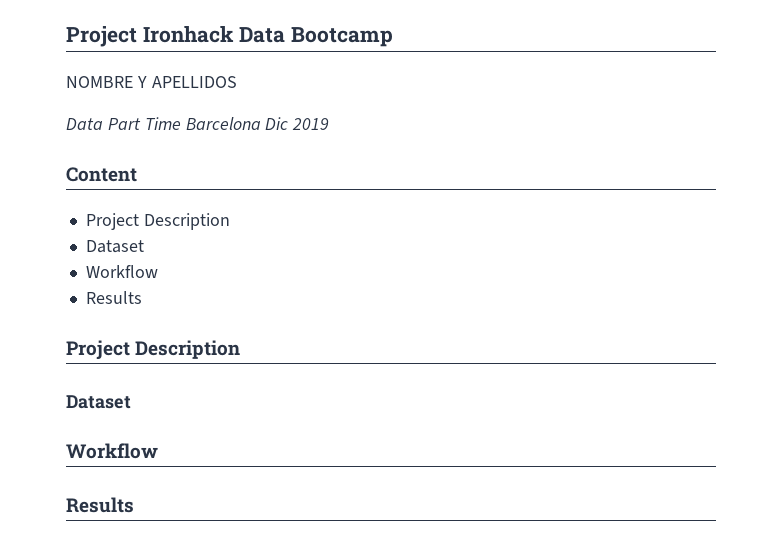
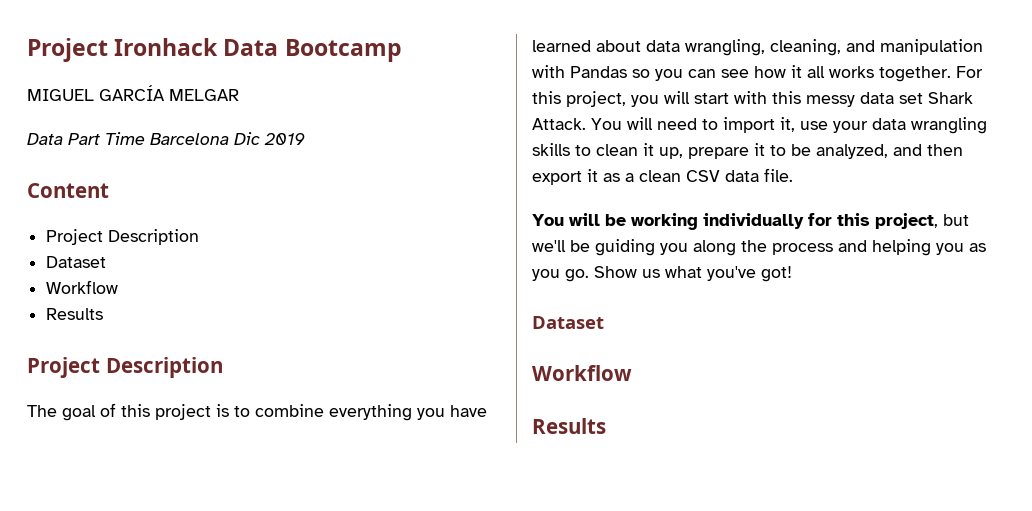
[66,76,237,88] NOMBRE Y APELLIDOS -> [27,85,239,101] MIGUEL GARCÍA MELGAR
(241, 349) none -> [27,403,487,421] [532,39,983,56] [532,65,983,82] [532,91,973,107] [532,117,987,134] [532,143,963,159] [532,168,793,185] [532,213,969,230] [532,239,986,256] [532,266,792,282] // The goal of this project is to combine everything you have learned about data wrangling, cleaning, and manipulation with Pandas so you can see how it all works together. For this project, you will start with this messy data set Shark Attack. You will need to import it, use your data wrangling skills to clean it up, prepare it to be analyzed, and then export it as a clean CSV data file. // You will be working individually for this project, but we'll be guiding you along the process and helping you as you go. Show us what you've got!

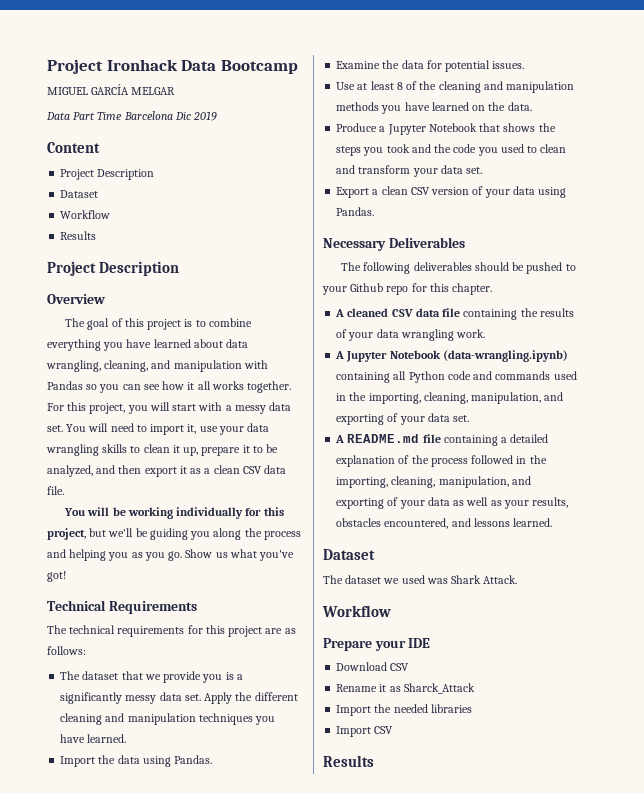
(223, 367) none -> [47,294,105,304] // Overview
[772,91,973,107] [532,118,586,130] this messy data set Shark Attack. -> [225,402,292,414] [47,425,63,432] a messy data set.
[532,316,604,329] [532,365,632,381] Dataset // Workflow -> [47,600,197,614] [47,625,296,637] [47,646,86,655] [60,671,243,683] [60,692,298,704] [60,713,276,725] [60,734,127,743] [60,755,213,767] [336,60,525,72] [336,81,575,93] [336,102,532,114] [336,123,556,135] [336,144,567,156] [336,165,483,177] [336,186,567,198] [336,207,375,216] [323,237,465,251] [341,262,576,274] [322,283,493,295] [335,308,574,320] [336,329,486,341] [335,350,568,362] [336,371,577,383] [336,392,564,404] [336,413,470,425] [335,434,549,446] [336,455,547,467] [336,476,531,488] [336,497,569,509] [336,518,553,529] [323,549,375,560] [323,575,518,584] [322,605,391,617] [323,638,431,651] [336,662,410,671] [336,683,475,694] [336,704,472,716] [336,726,394,737] Technical Requirements // The technical requirements for this project are as follows: // The dataset that we provide you is a significantly messy data set. Apply the different cleaning and manipulation techniques you have learned. // Import the data using Pandas. // Examine the data for potential issues. // Use at least 8 of the cleaning and manipulation methods you have learned on the data. // Produce a Jupyter Notebook that shows the steps you took and the code you used to clean and transform your data set. // Export a clean CSV version of your data using Pandas. // Necessary Deliverables // The following deliverables should be pushed to your Github repo for this chapter. // A cleaned CSV data file containing the results of your data wrangling work. // A Jupyter Notebook (data-wrangling.ipynb) containing all Python code and commands used in the importing, cleaning, manipulation, and exporting of your data set. // A README.md file containing a detailed explanation of the process followed in the importing, cleaning, manipulation, and exporting of your data as well as your results, obstacles encountered, and lessons learned. // Dataset // The dataset we used was Shark Attack. // Workflow // Prepare your IDE // Download CSV // Rename it as Sharck_Attack // Import the needed libraries // Import CSV

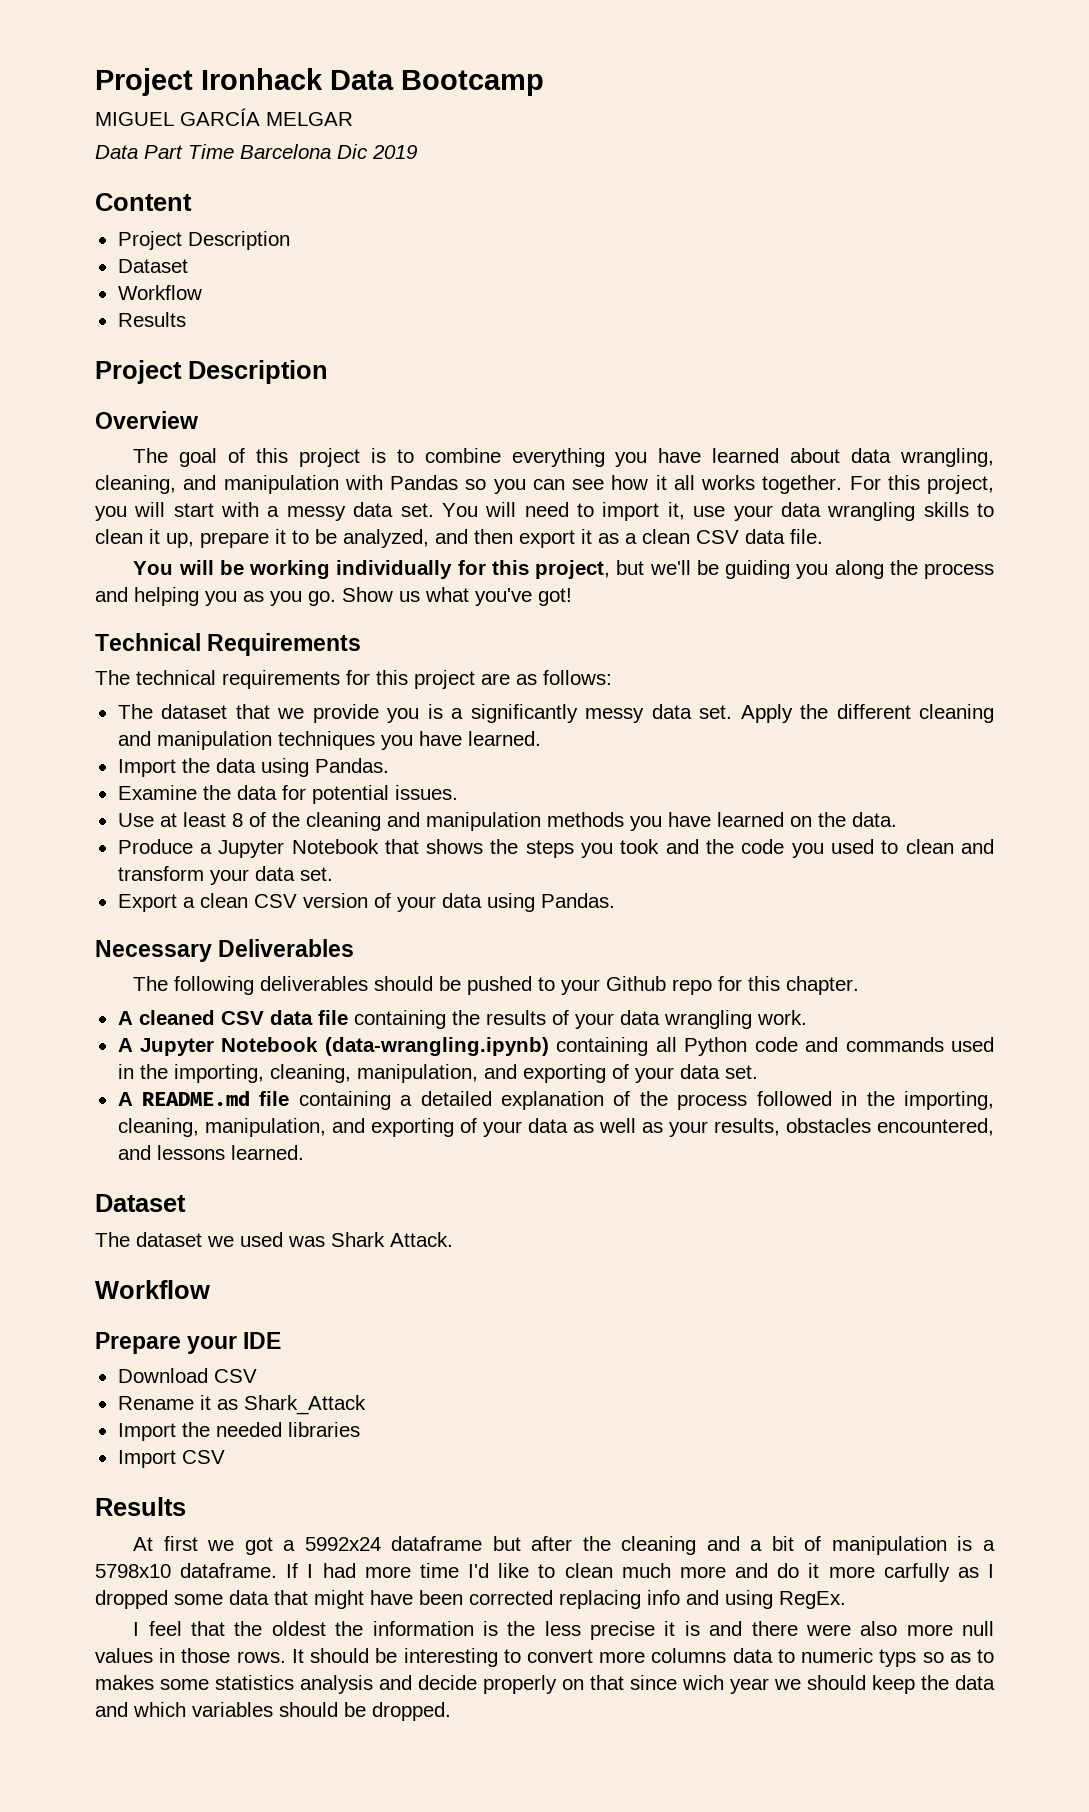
[403,683,475,694] Sharck_Attack -> [243,1395,366,1415] Shark_Attack
(374, 761) none -> [133,1536,995,1555] [95,1563,994,1582] [95,1590,846,1609] [133,1621,994,1640] [95,1648,994,1667] [95,1675,995,1694] [95,1702,451,1721] // At first we got a 5992x24 dataframe but after the cleaning and a bit of manipulation is a 5798x10 dataframe. If I had more time I'd like to clean much more and do it more carfully as I dropped some data that might have been corrected replacing info and using RegEx. // I feel that the oldest the information is the less precise it is and there were also more null values in those rows. It should be interesting to convert more columns data to numeric typs so as to makes some statistics analysis and decide properly on that since wich year we should keep the data and which variables should be dropped.

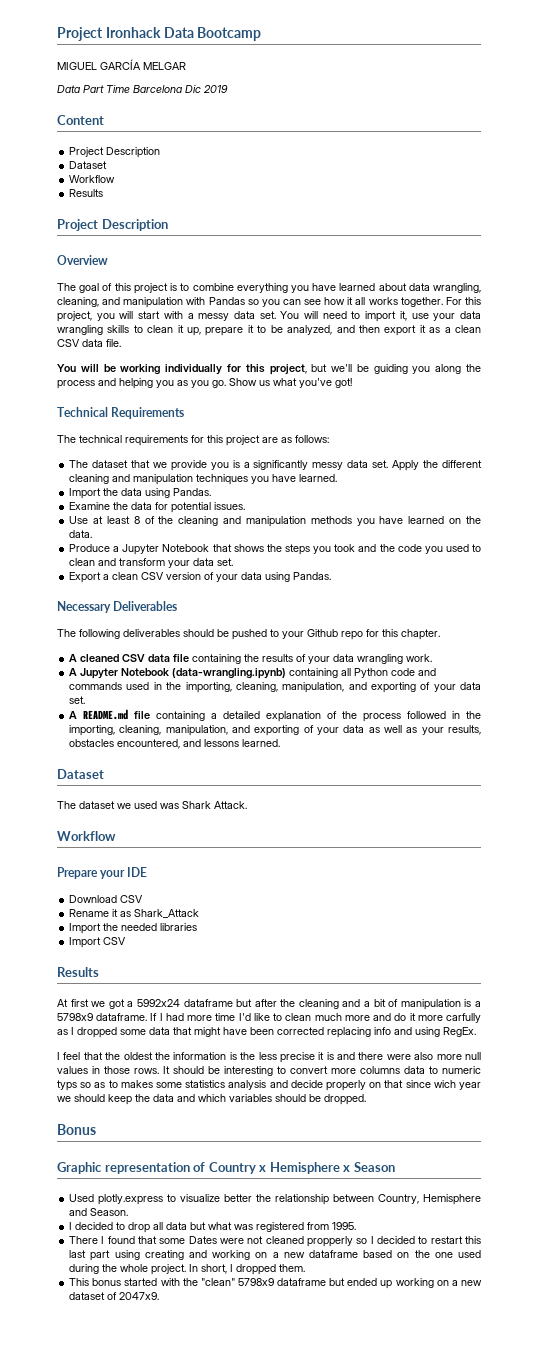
[95,1564,171,1578] 5798x10 -> [57,1013,93,1021] 5798x9
(451, 1711) none -> [57,1124,96,1135] [57,1162,395,1174] [69,1194,481,1205] [69,1208,129,1216] [69,1222,357,1233] [69,1236,481,1247] [69,1250,481,1261] [69,1264,306,1275] [69,1278,483,1289] [69,1292,160,1300] // Bonus // Graphic representation of Country x Hemisphere x Season // Used plotly.express to visualize better the relationship between Country, Hemisphere and Season. // I decided to drop all data but what was registered from 1995. // There I found that some Dates were not cleaned propperly so I decided to restart this last part using creating and working on a new dataframe based on the one used during the whole project. In short, I dropped them. // This bonus started with the "clean" 5798x9 dataframe but ended up working on a new dataset of 2047x9.

